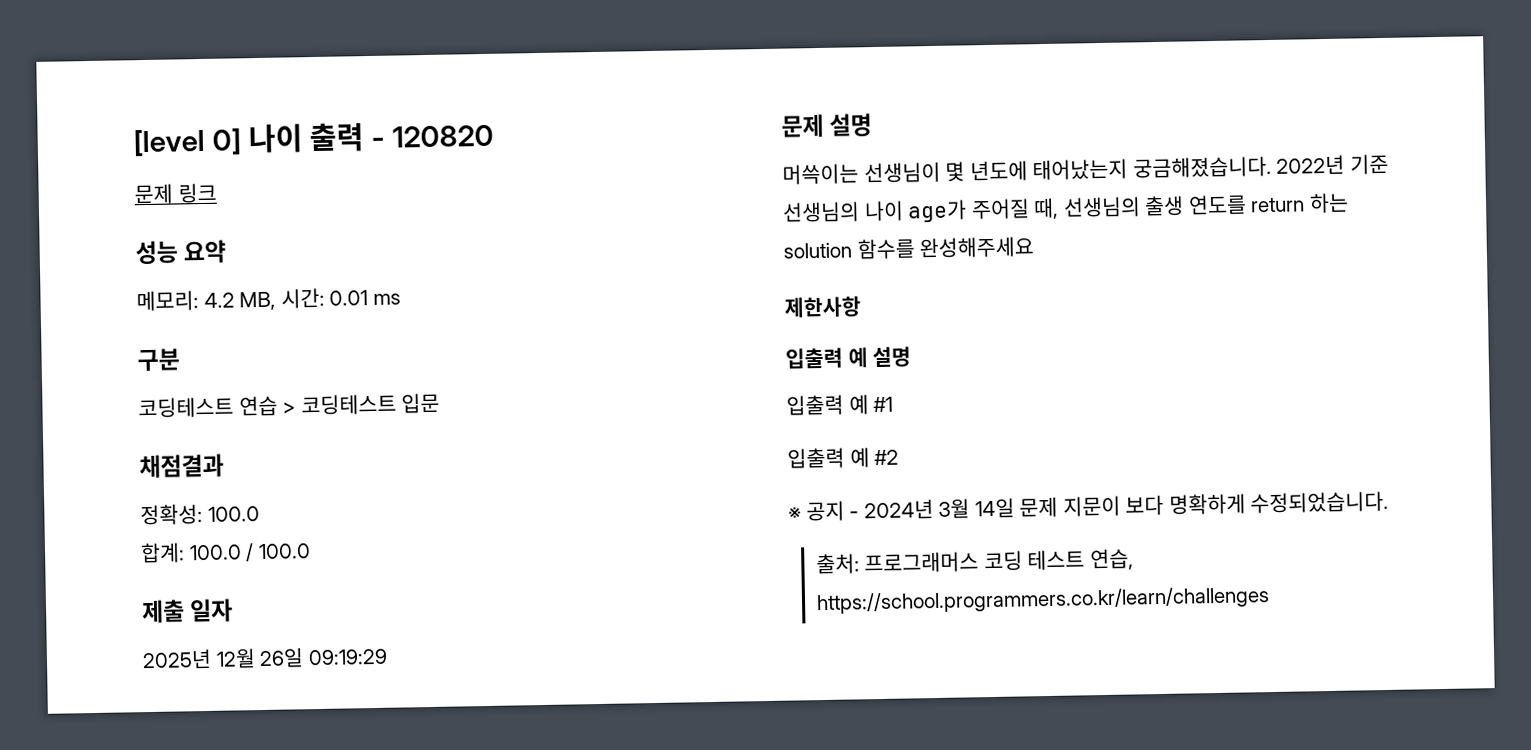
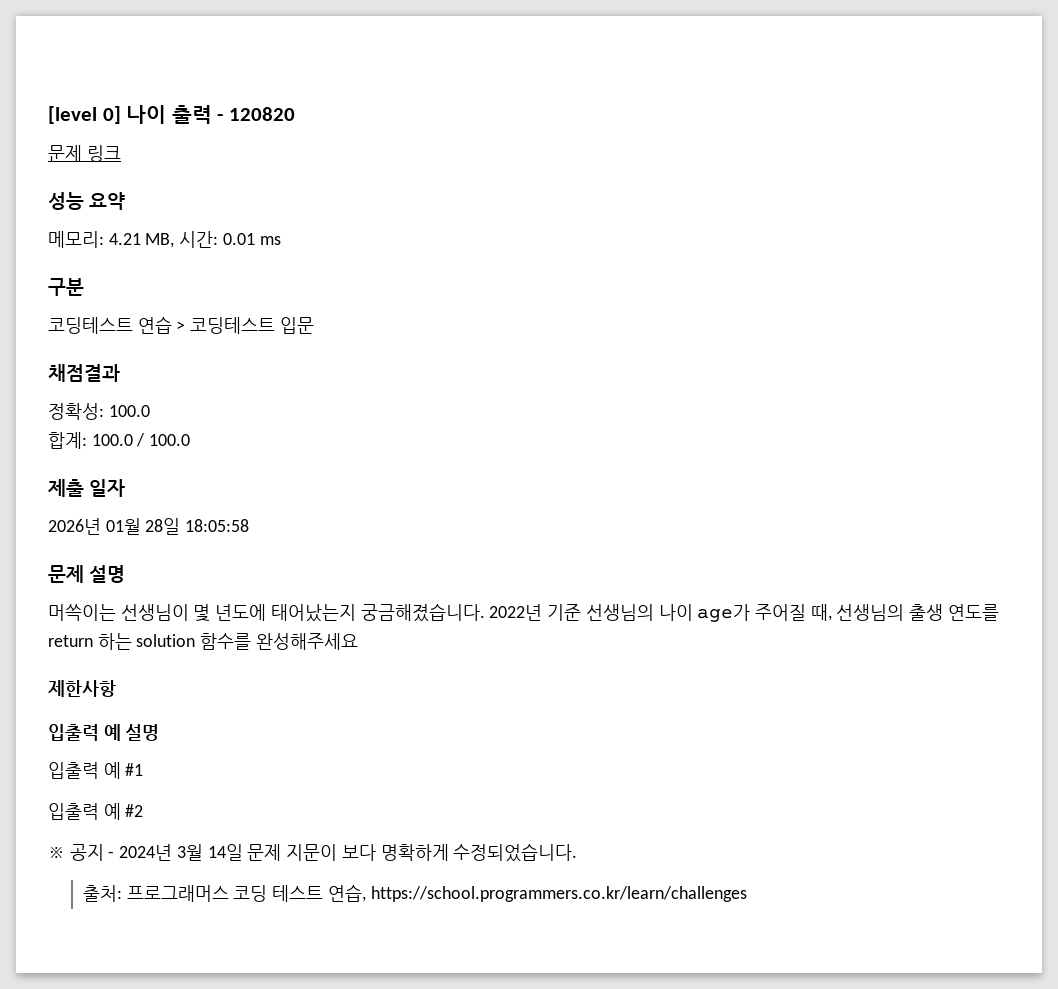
[203,292,235,308] 4.2 -> [108,233,141,245] 4.21
[142,647,388,670] 2025년 12월 26일 09:19:29 -> [48,518,250,535] 2026년 01월 28일 18:05:58

